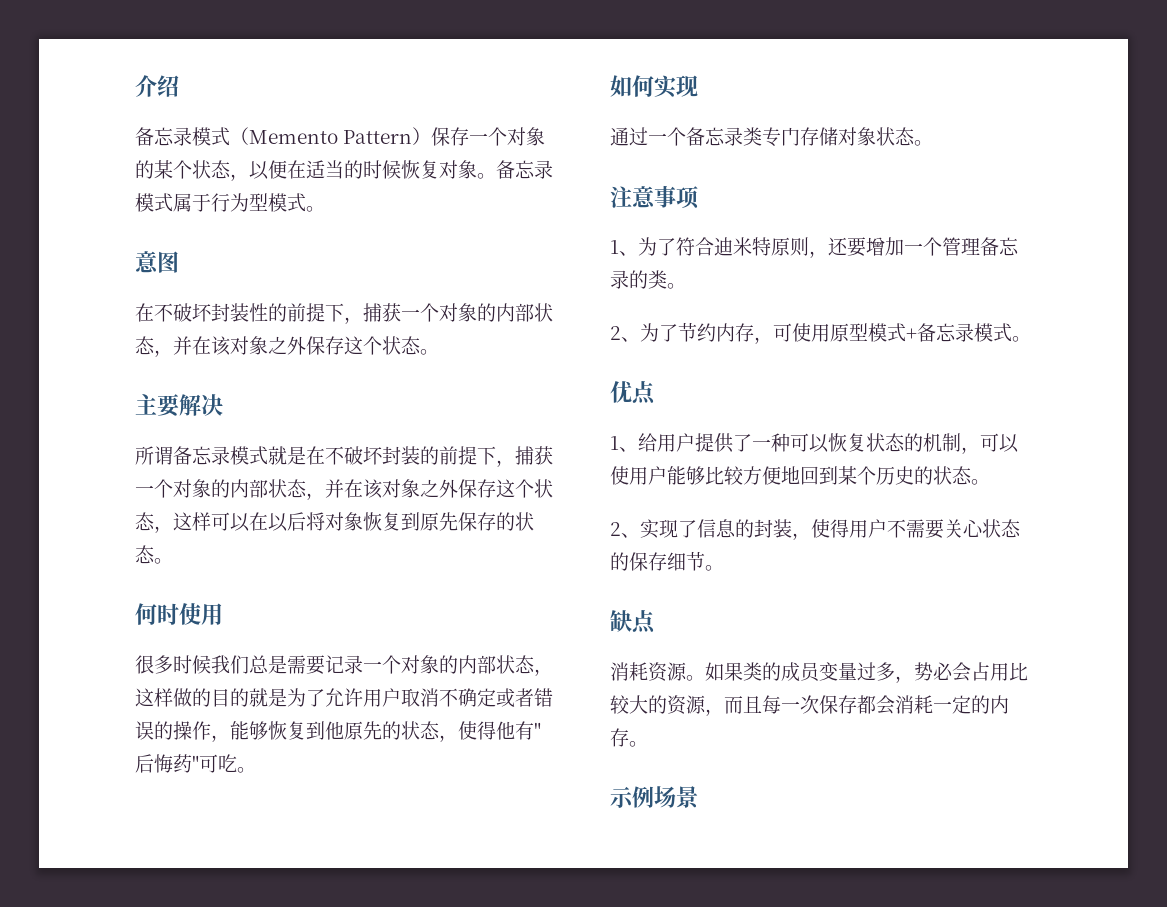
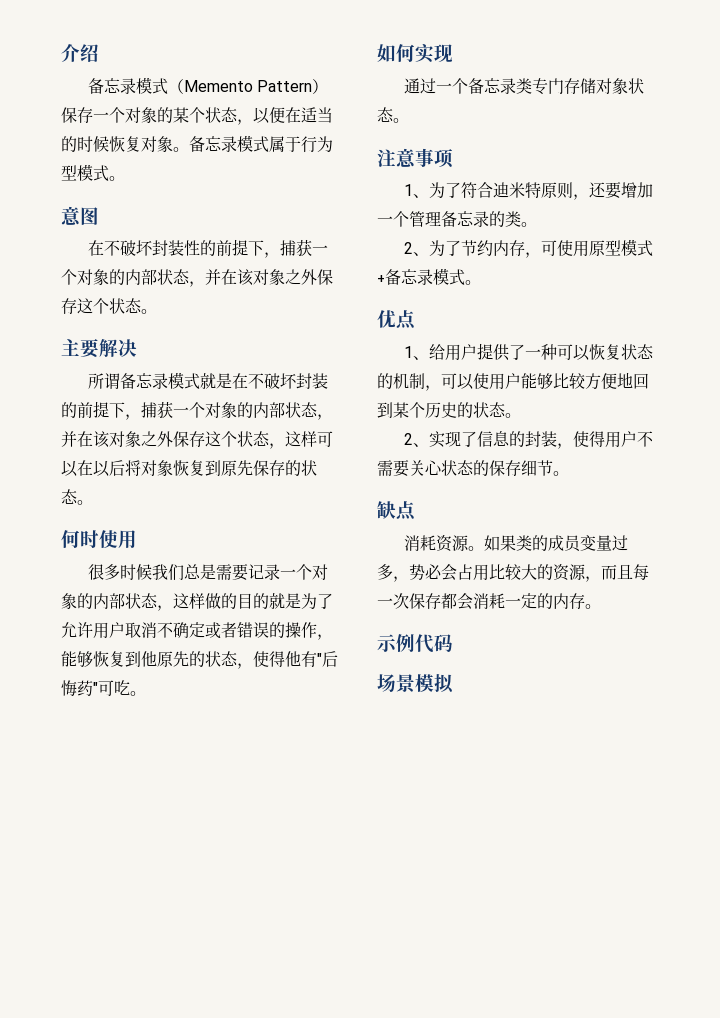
[654,786,699,809] 场景 -> [415,634,453,653] [377,674,454,693] 代码 // 场景模拟

